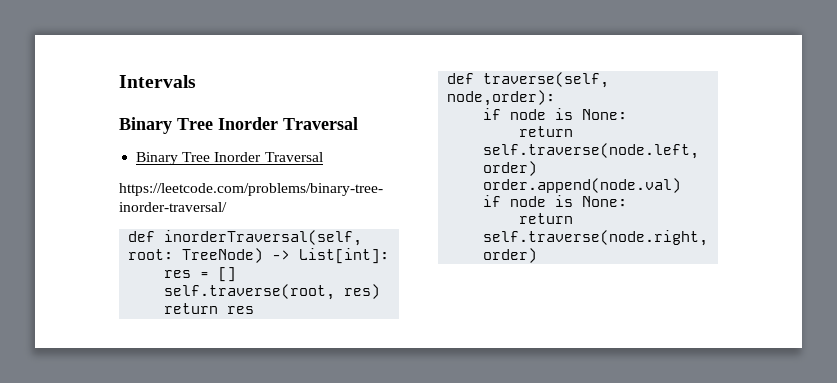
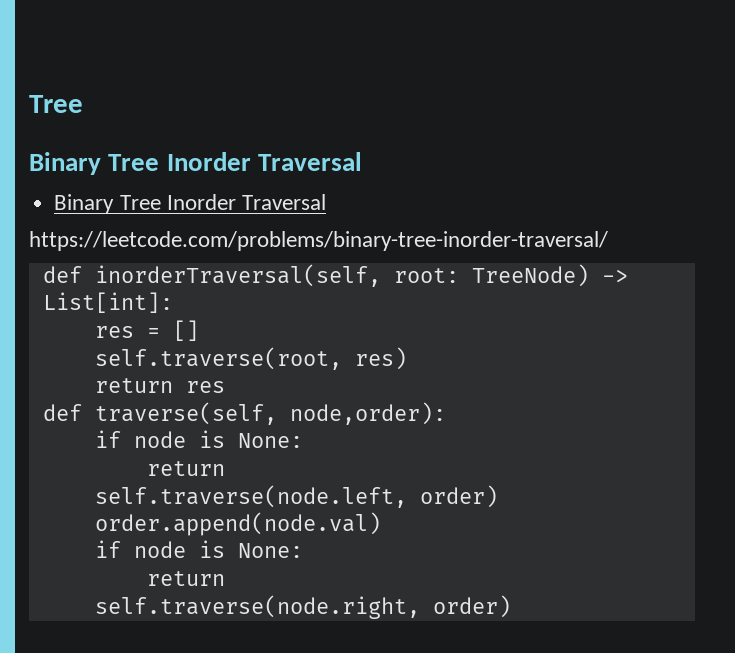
[119,75,196,88] Intervals -> [29,95,83,113] Tree

